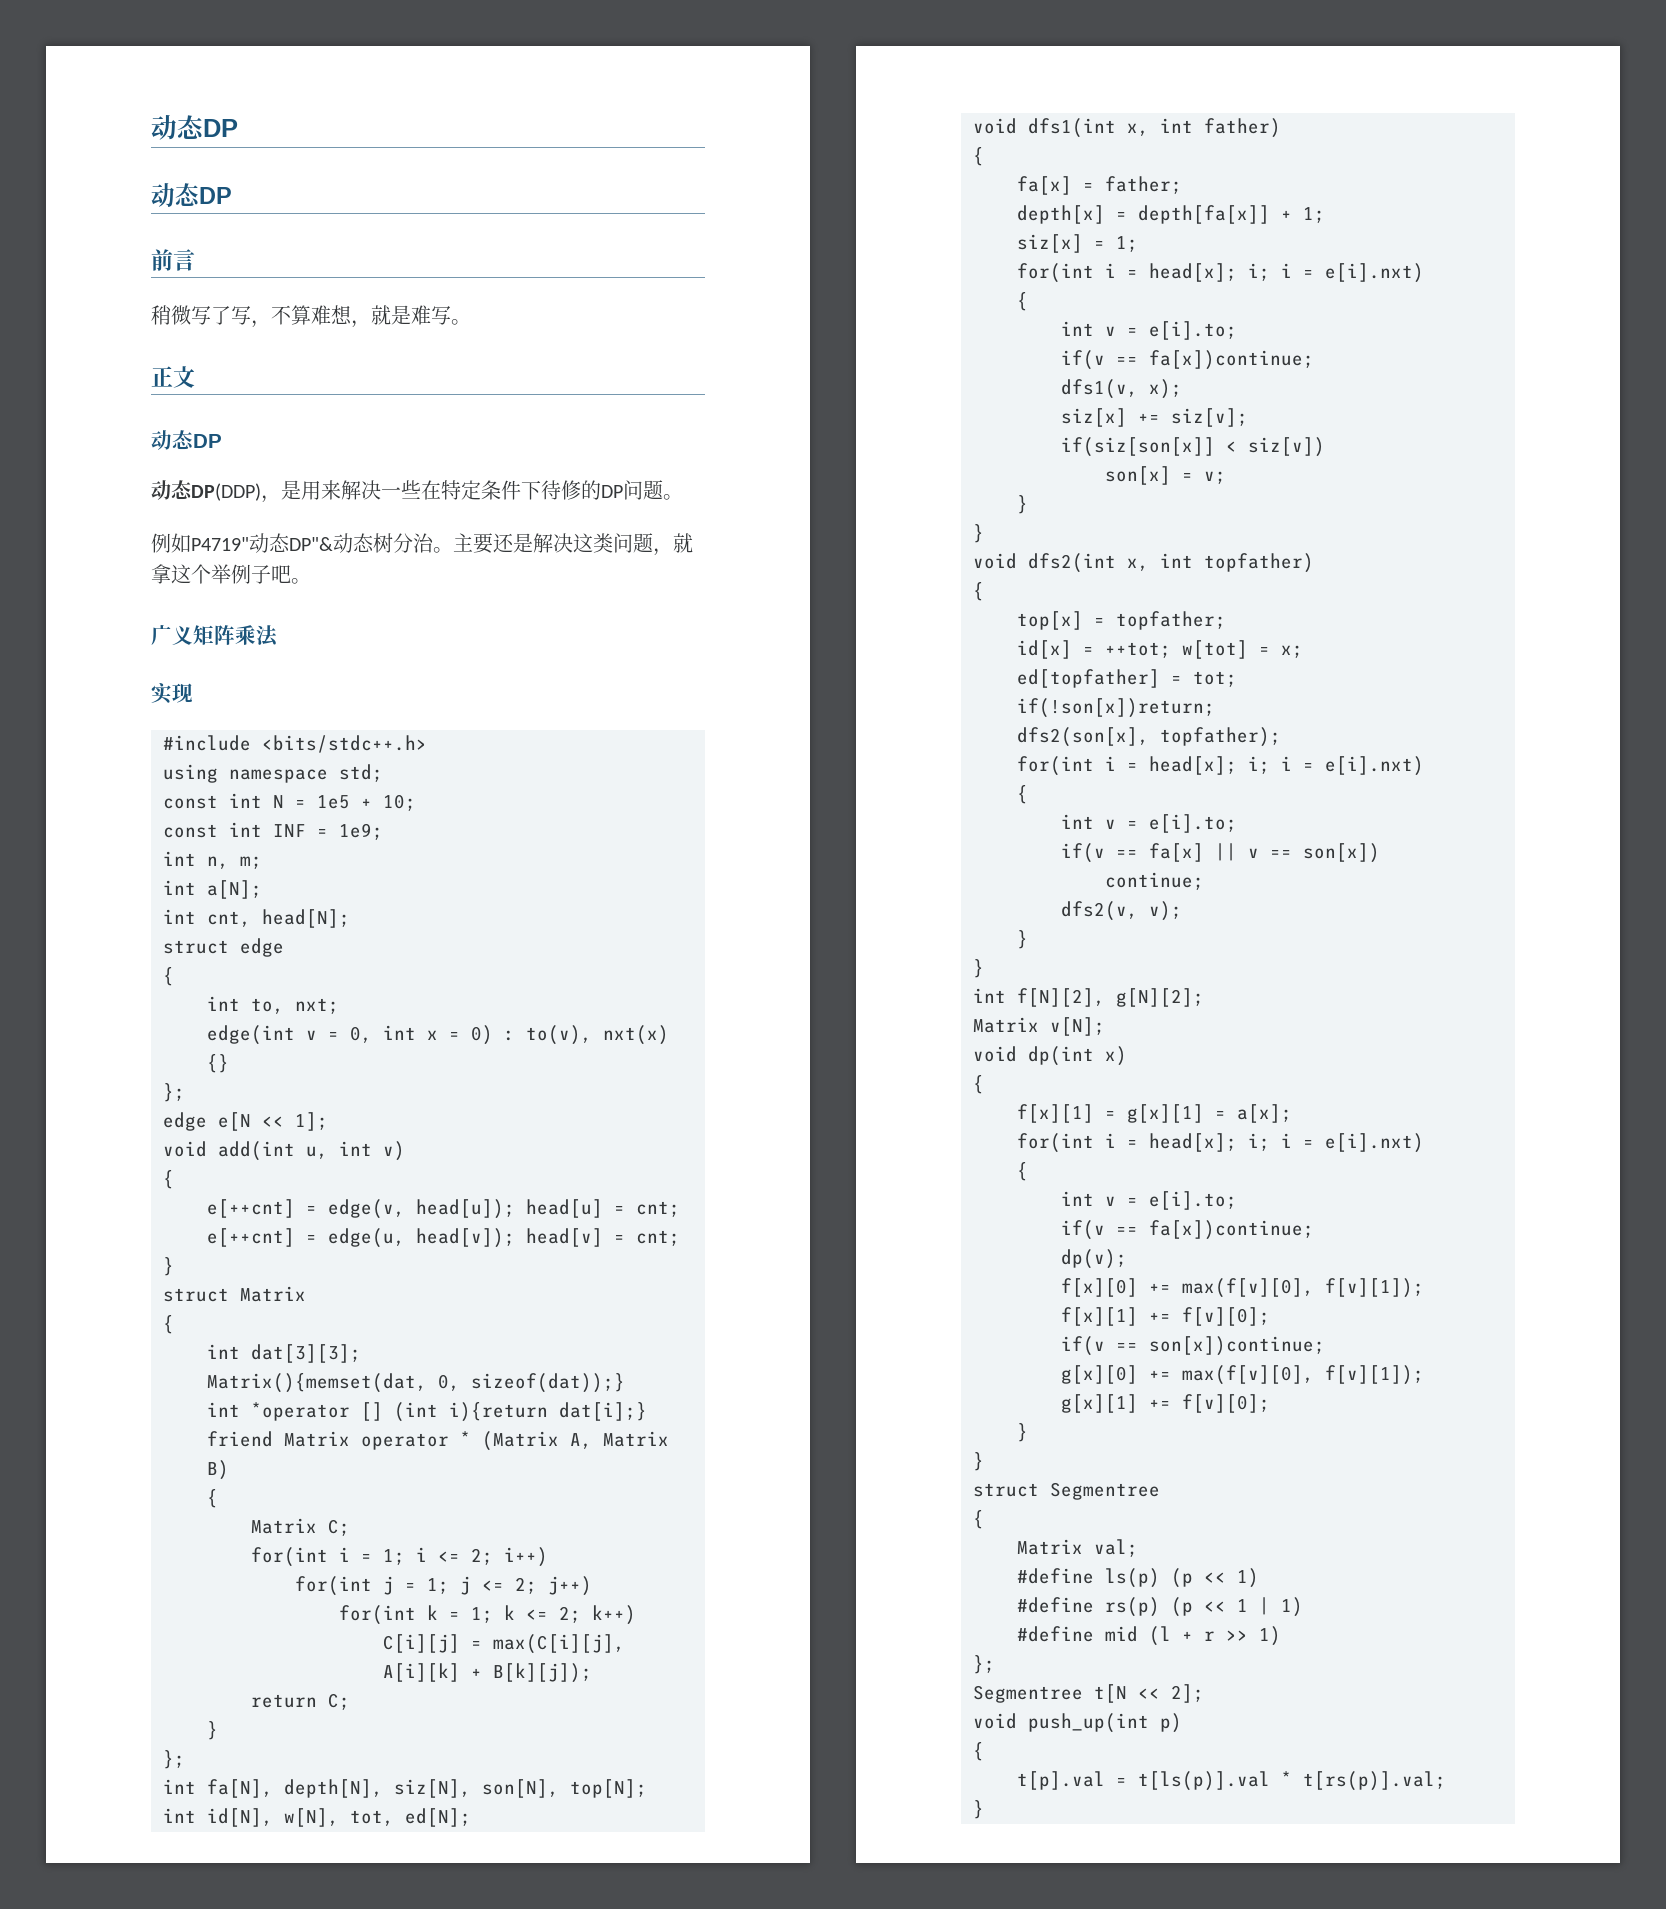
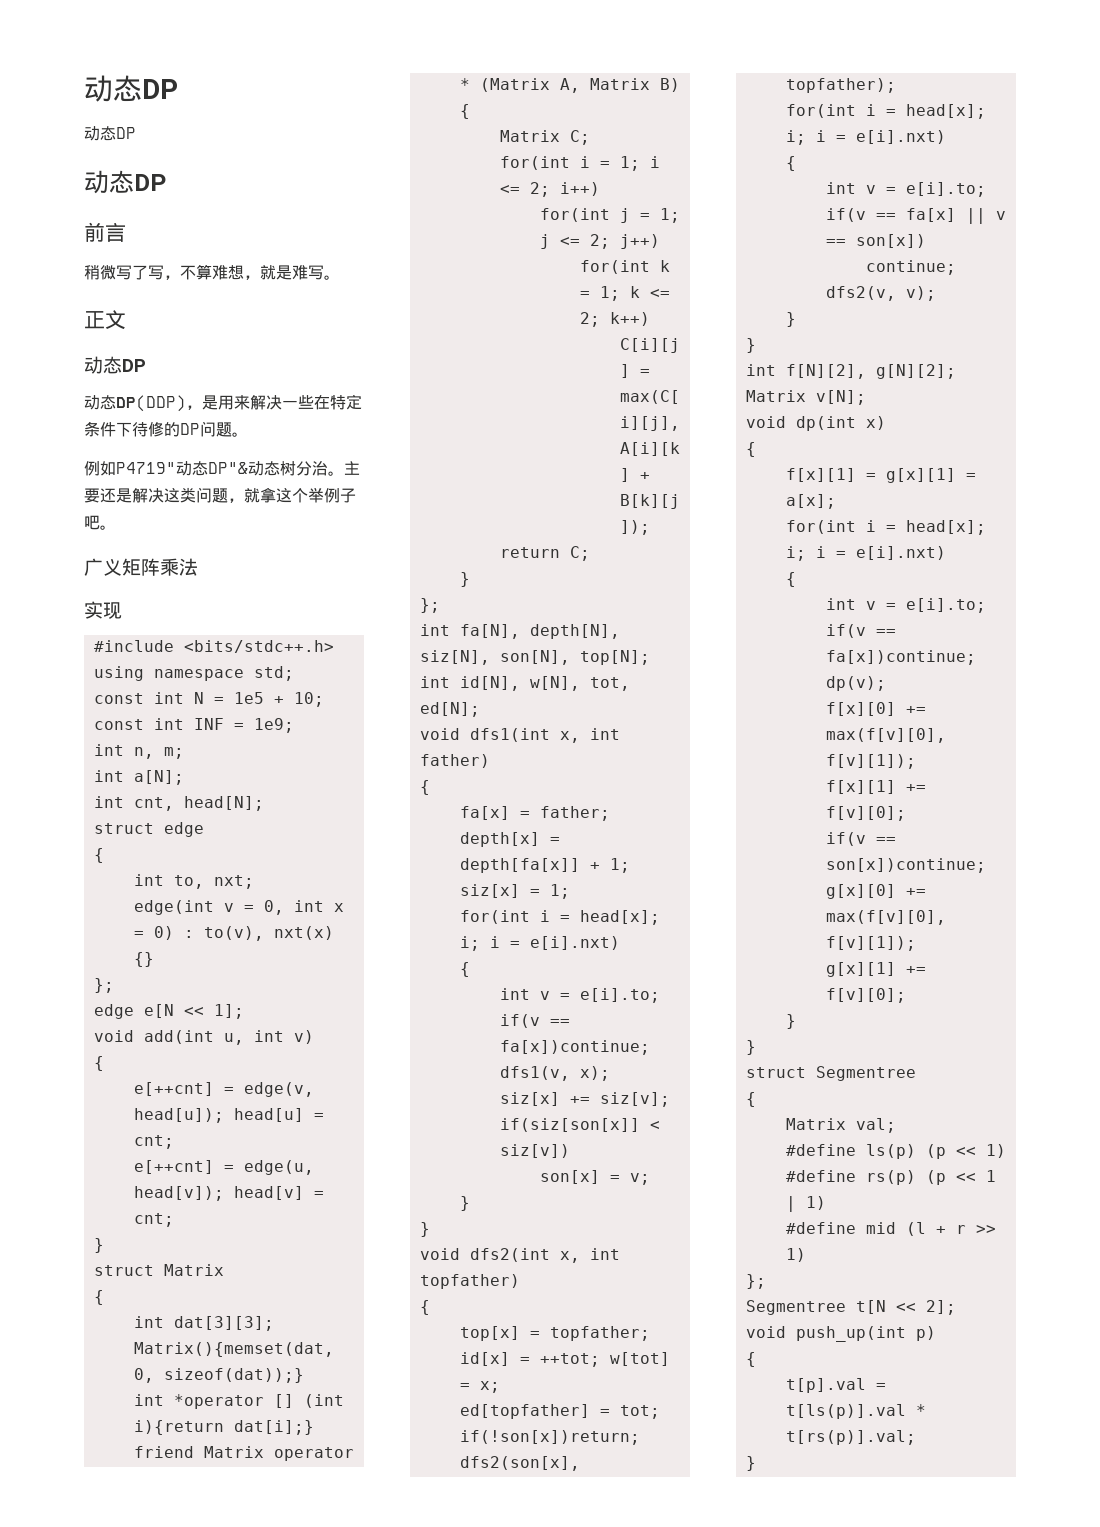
[151,114,238,140] [151,183,232,207] 动态DP // 动态DP -> [84,75,178,102] [84,126,136,141] [84,170,166,194] 动态DP // 动态DP // 动态DP

